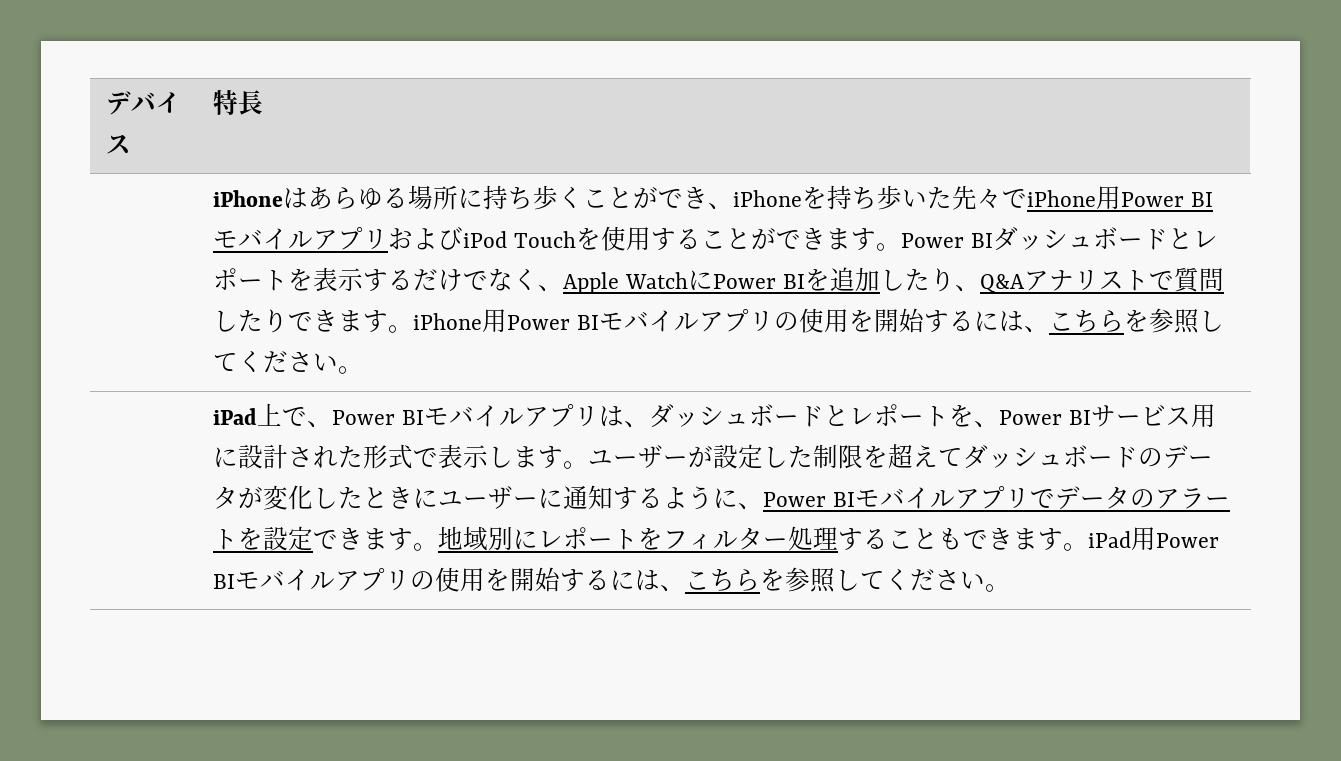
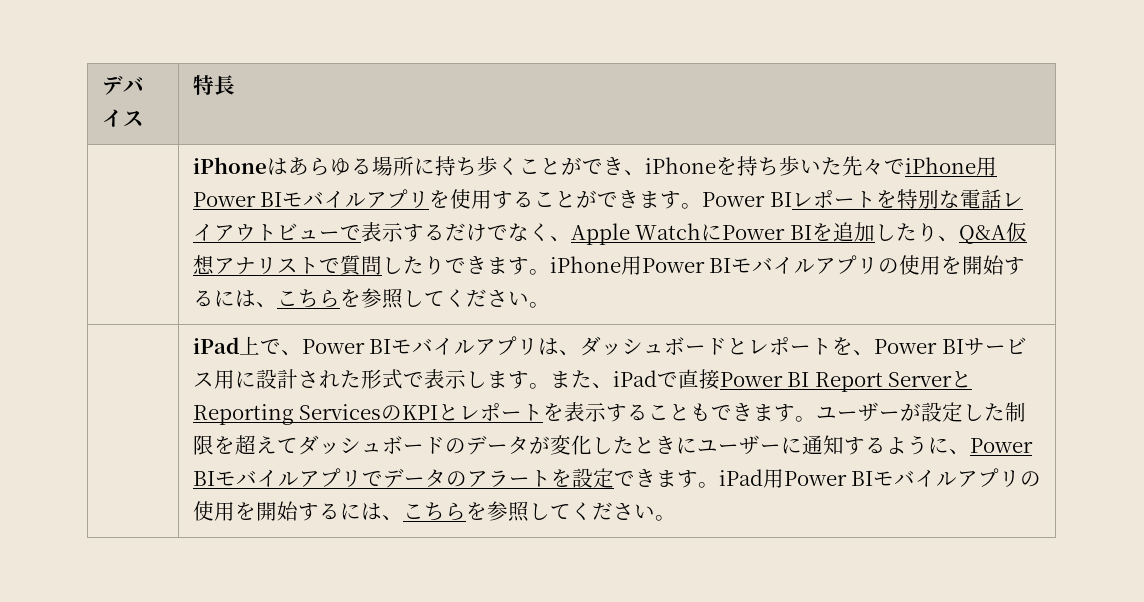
[388,227,576,250] およびiPod Touch -> (430, 199) none
[992,227,1218,251] [213,268,314,291] ダッシュボードとレポートを -> [791,189,1023,209] [192,223,361,242] レポートを特別な電話レイアウトビューで
(1025, 283) none -> [1005,222,1027,242] [192,255,214,275] 仮想
(589, 465) none -> [549,369,973,392] [192,402,817,425] また、iPadで直接Power BI Report ServerとReporting ServicesのKPIとレポートを表示することもできます。
[438,526,1089,551] 地域別にレポートをフィルター処理することもできます。 -> (719, 485) none

